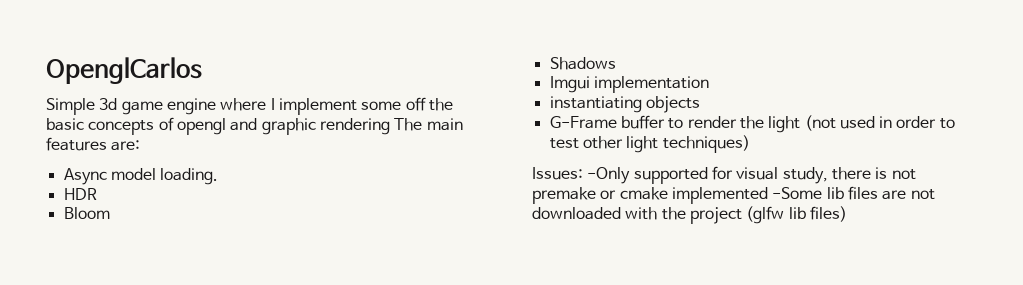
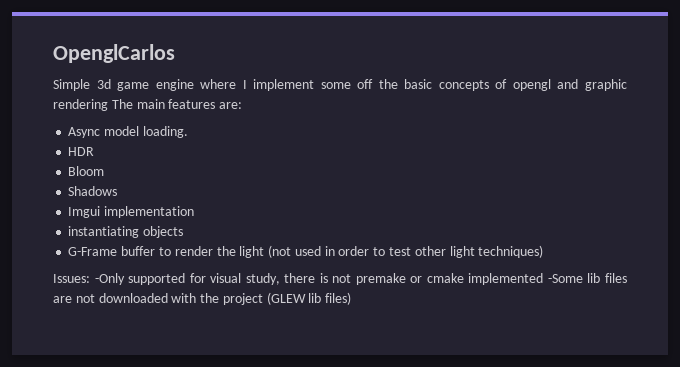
[746,206,785,224] (glfw -> [266,292,306,305] (GLEW

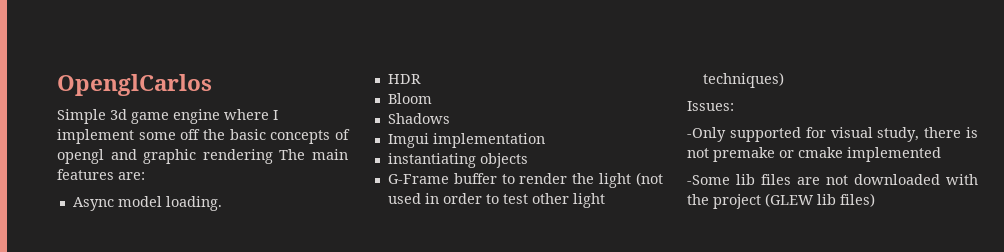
(90, 278) none -> (734, 106) //
(544, 279) none -> (941, 154) //

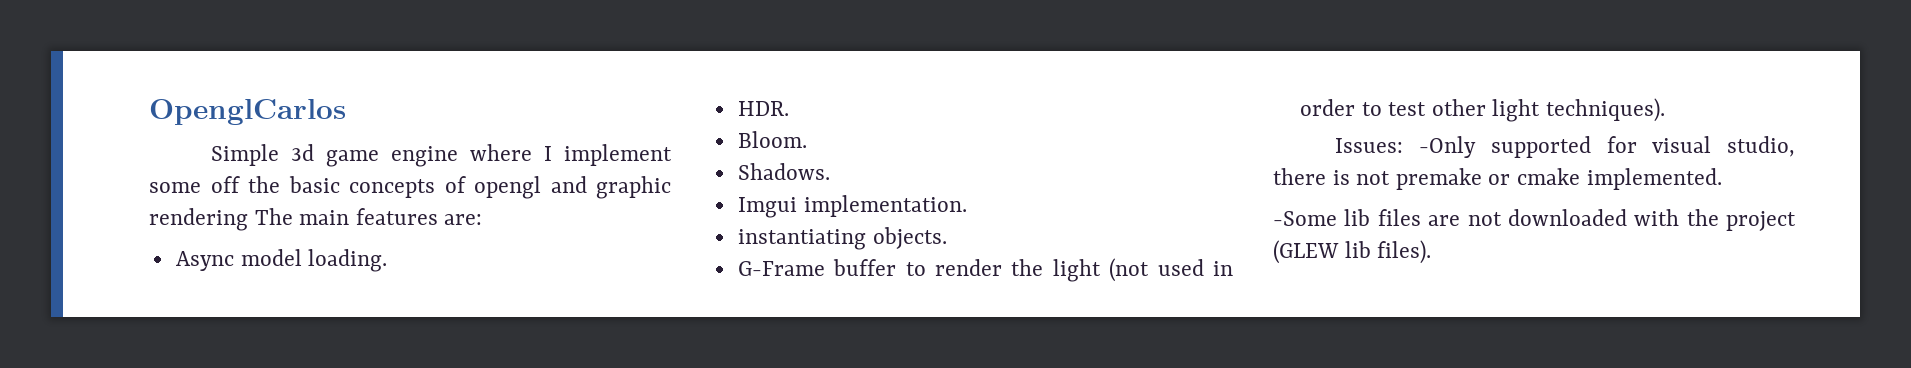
[387,74,421,84] [387,93,432,104] [387,113,450,124] HDR // Bloom // Shadows -> [737,101,789,116] [737,131,807,148] [737,163,830,180] HDR. // Bloom. // Shadows.
[432,133,545,148] implementation -> [803,195,967,217] implementation.
[479,153,528,168] objects -> [872,227,947,249] objects.
[702,72,784,88] techniques) -> [1546,98,1666,122] techniques).
(734, 106) // -> (1404, 145) none
[877,127,920,142] study, -> [1727,136,1795,157] studio,
[847,147,941,162] implemented -> [1586,168,1722,190] implemented.
[840,193,875,207] files) -> [1377,240,1432,264] files).

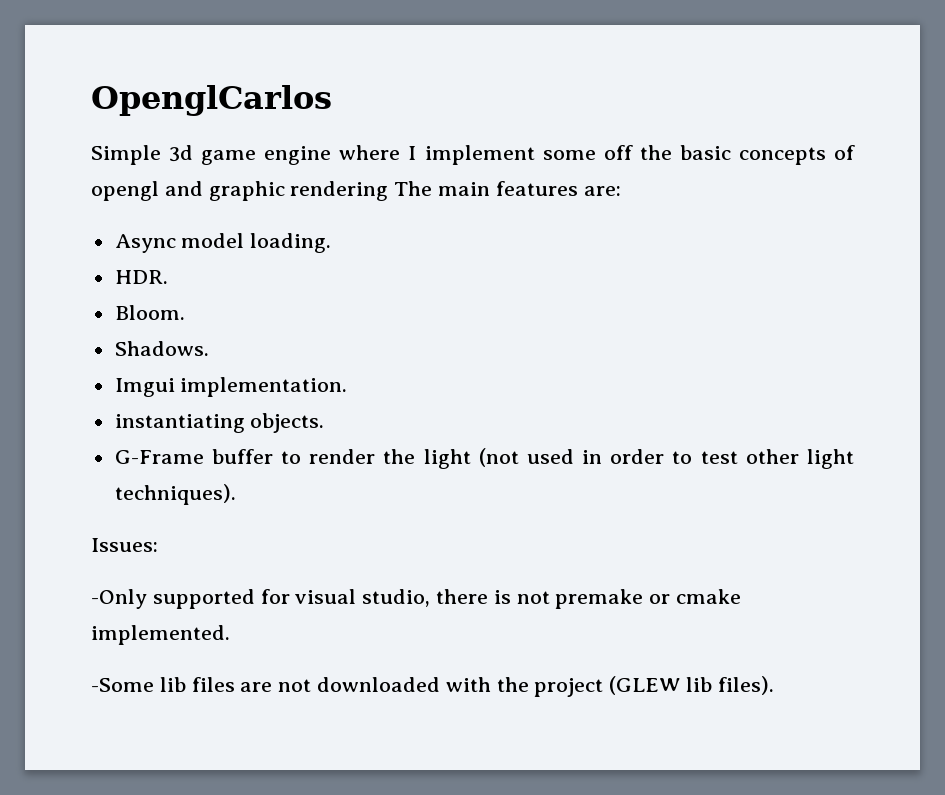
(1404, 145) none -> (158, 545) //

